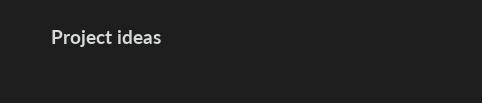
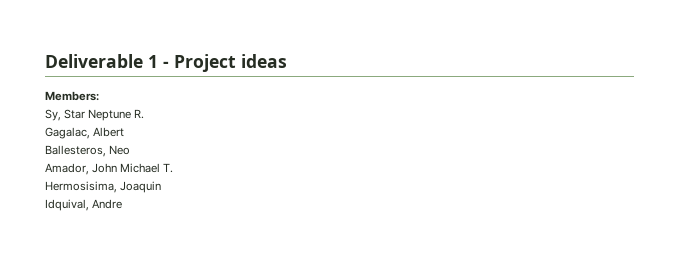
(51, 38) none -> [45,54,169,68] Deliverable 1 -
(161, 37) none -> [45,91,99,101] [45,109,145,121] [45,127,125,139] [45,145,131,157] [45,163,174,175] [45,181,162,193] [45,199,123,211] // Members: // Sy, Star Neptune R. // Gagalac, Albert // Ballesteros, Neo // Amador, John Michael T. // Hermosisima, Joaquin // Idquival, Andre

